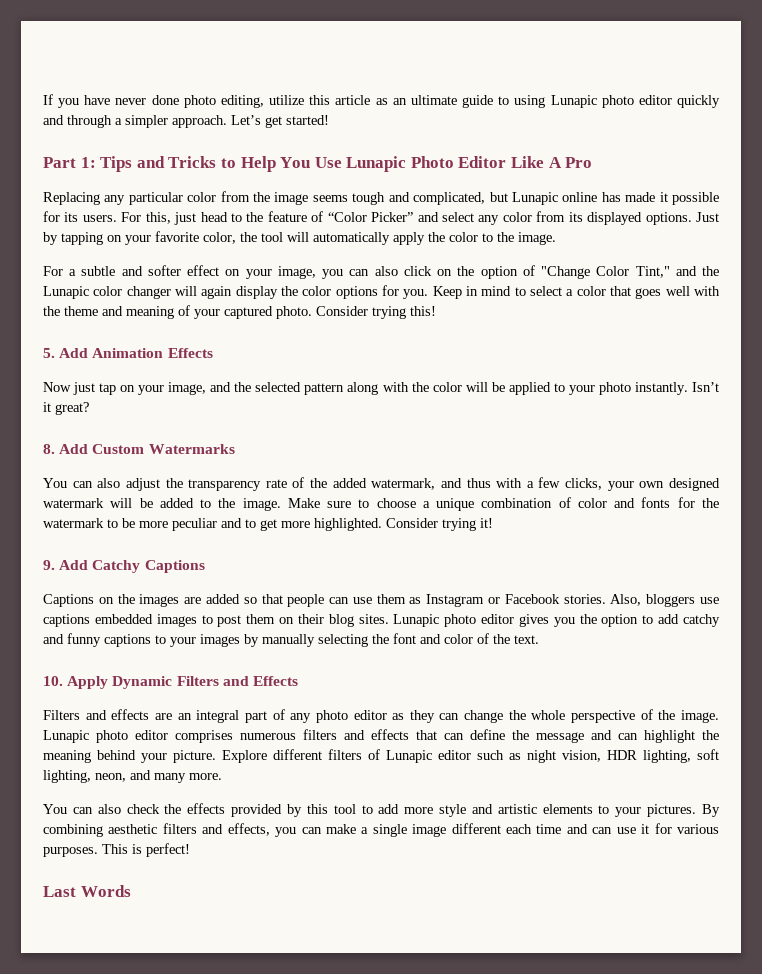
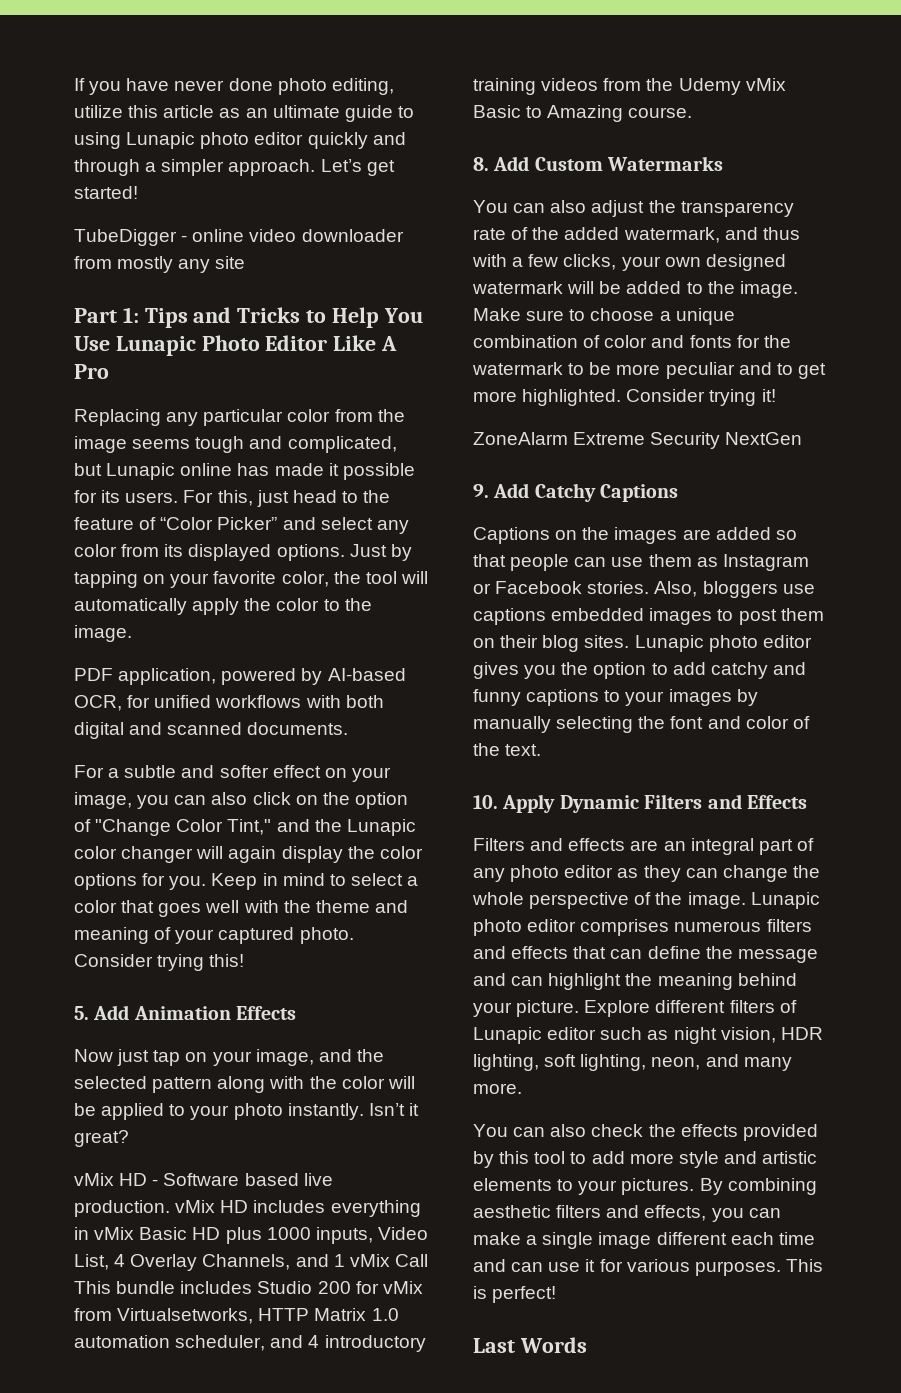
(329, 120) none -> [74,229,404,246] [74,256,246,273] // TubeDigger - online video downloader from mostly any site
(556, 238) none -> [74,668,406,685] [74,695,384,711] [74,722,349,739] // PDF application, powered by AI-based OCR, for unified workflows with both digital and scanned documents.
(89, 408) none -> [74,1173,333,1186] [74,1200,421,1217] [74,1227,428,1244] [74,1254,428,1271] [74,1281,423,1294] [74,1308,399,1324] [74,1335,426,1352] [473,78,786,95] [473,105,693,122] // vMix HD - Software based live production. vMix HD includes everything in vMix Basic HD plus 1000 inputs, Video List, 4 Overlay Channels, and 1 vMix Call This bundle includes Studio 200 for vMix from Virtualsetworks, HTTP Matrix 1.0 automation scheduler, and 4 introductory training videos from the Udemy vMix Basic to Amazing course.
(493, 523) none -> [473,432,803,449] // ZoneAlarm Extreme Security NextGen

